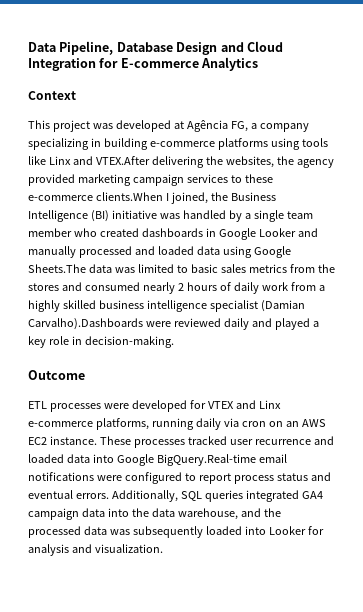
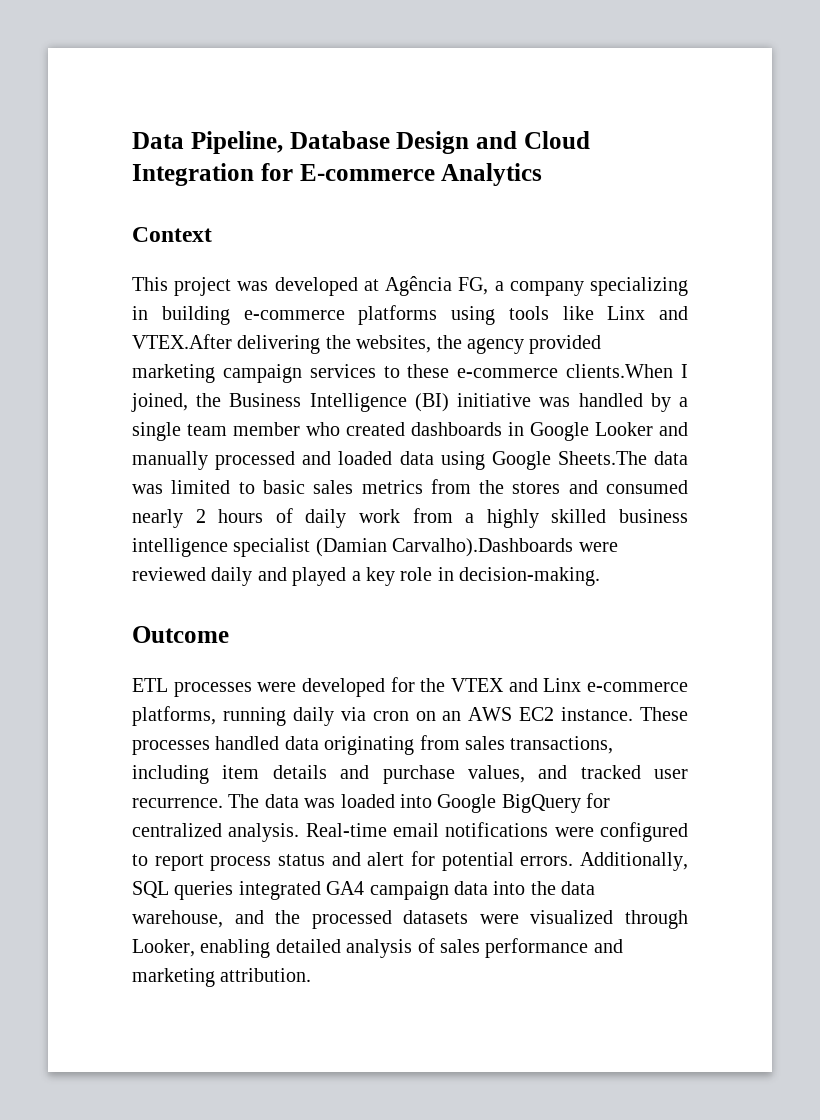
(206, 404) none -> [420,678,446,692] the
[187,436,334,445] [28,454,256,466] tracked user recurrence and loaded data into Google BigQuery.Real-time -> [215,735,614,755] [132,765,688,784] [132,793,611,813] [132,823,387,842] handled data originating from sales transactions, including item details and purchase values, and tracked user recurrence. The data was loaded into Google BigQuery for centralized analysis. Real-time
[28,490,73,499] eventual -> [367,851,514,871] alert for potential
[83,526,324,538] [28,544,163,556] data was subsequently loaded into Looker for analysis and visualization. -> [403,910,688,929] [132,938,623,958] [132,968,312,987] datasets were visualized through Looker, enabling detailed analysis of sales performance and marketing attribution.

